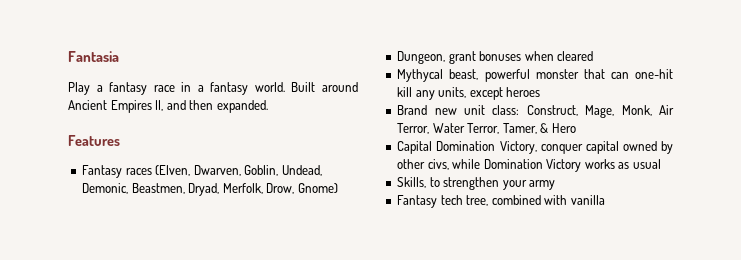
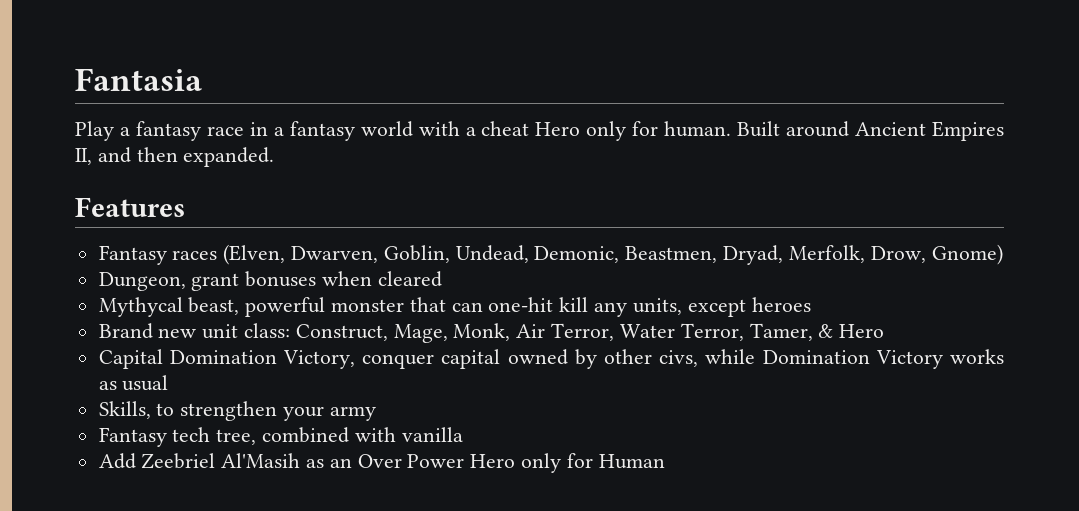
[254,82,285,92] world. -> [360,121,732,141] world with a cheat Hero only for human.
(605, 200) none -> [98,453,665,473] // Add Zeebriel Al'Masih as an Over Power Hero only for Human

